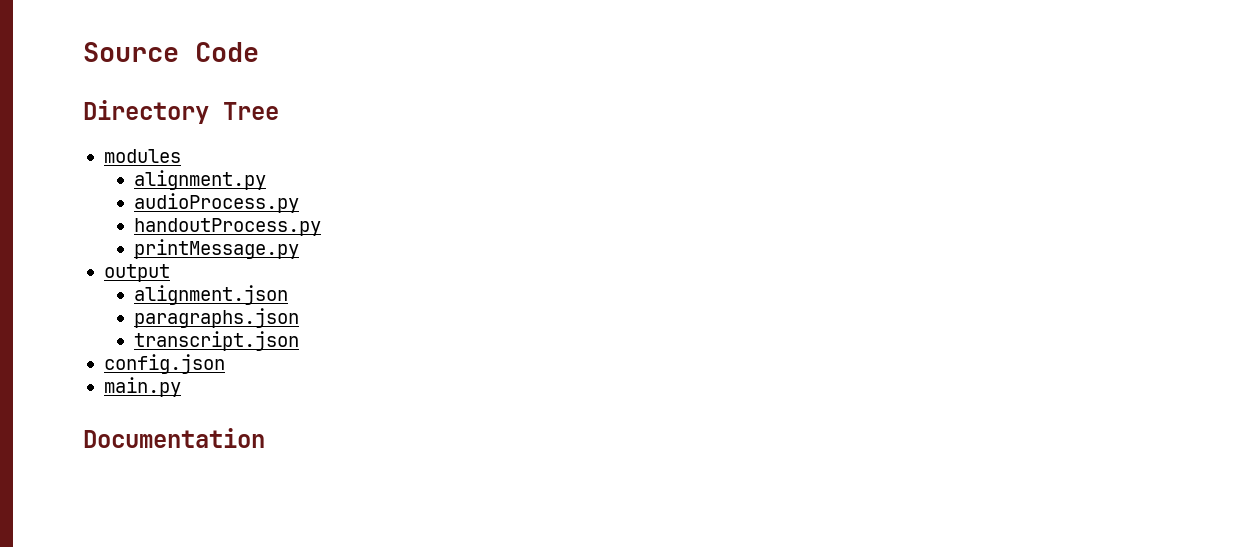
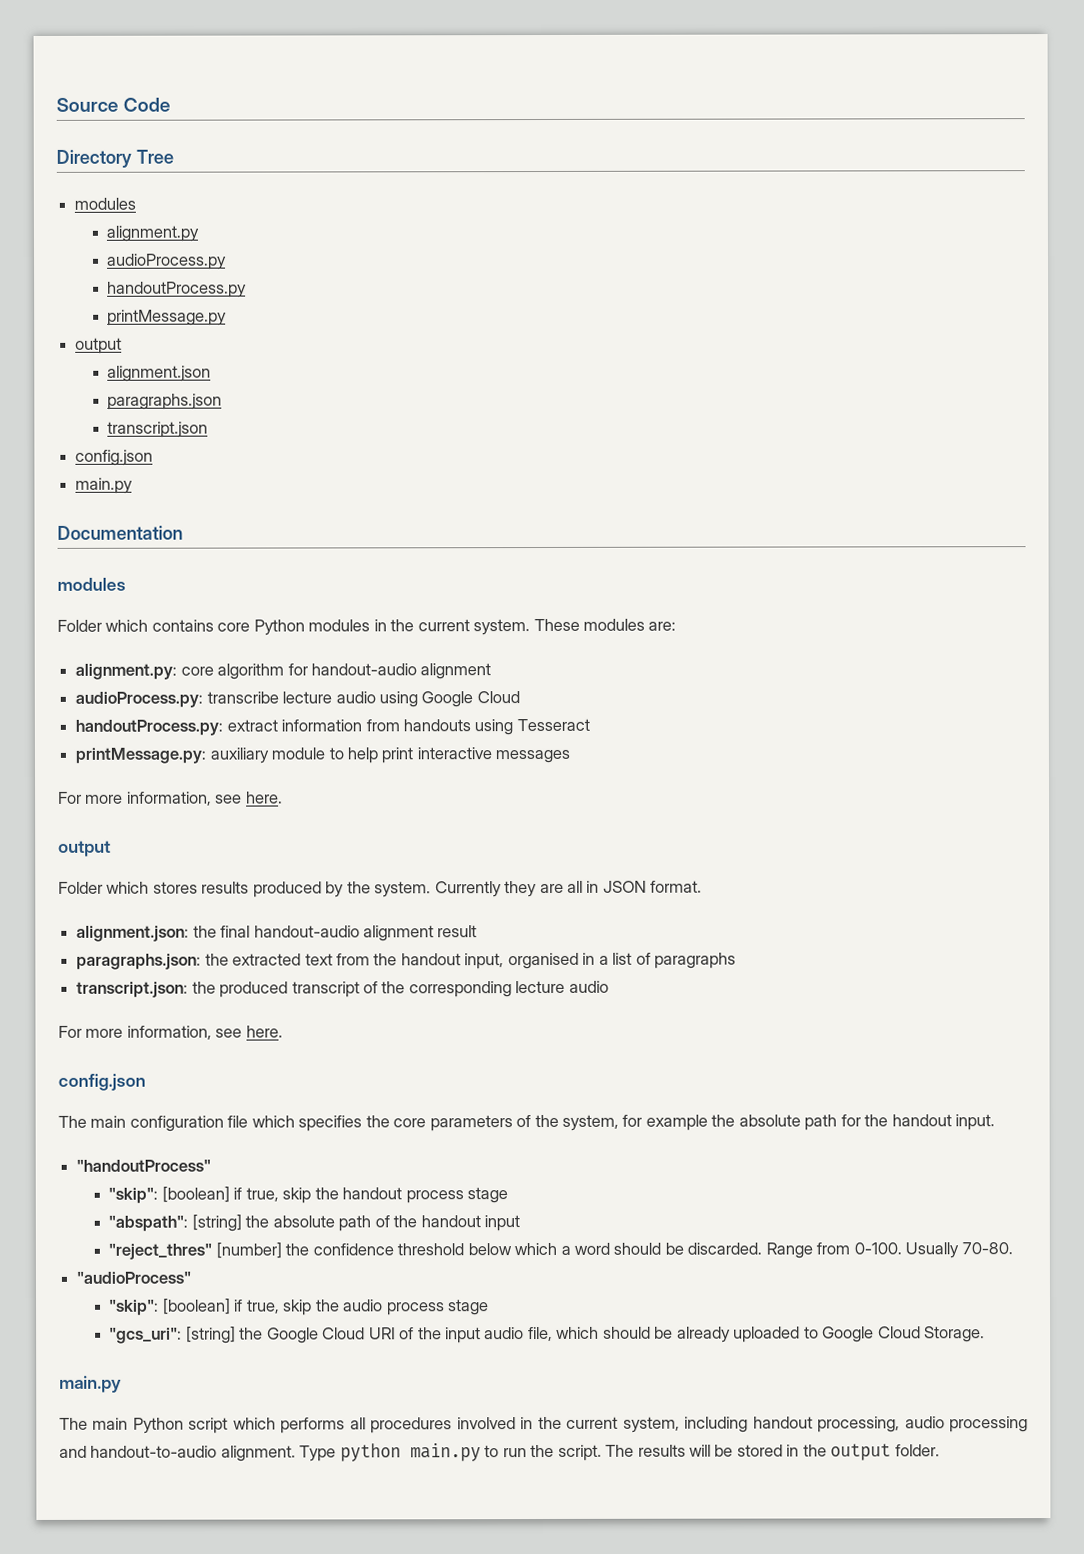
(265, 438) none -> [57,577,126,591] [57,618,677,636] [75,663,492,680] [75,691,520,708] [75,718,590,736] [75,747,571,764] [58,791,283,806] [58,840,111,857] [58,880,703,898] [76,925,478,942] [76,952,737,970] [76,980,609,998] [58,1025,283,1040] [58,1073,146,1091] [58,1114,996,1132] [76,1159,212,1172] [108,1186,509,1204] [108,1214,521,1232] [108,1242,1013,1260] [76,1271,192,1284] [109,1298,490,1316] [109,1326,986,1344] [59,1375,122,1393] [59,1416,1029,1434] [59,1443,940,1462] // modules // Folder which contains core Python modules in the current system. These modules are: // alignment.py: core algorithm for handout-audio alignment // audioProcess.py: transcribe lecture audio using Google Cloud // handoutProcess.py: extract information from handouts using Tesseract // printMessage.py: auxiliary module to help print interactive messages // For more information, see here. // output // Folder which stores results produced by the system. Currently they are all in JSON format. // alignment.json: the final handout-audio alignment result // paragraphs.json: the extracted text from the handout input, organised in a list of paragraphs // transcript.json: the produced transcript of the corresponding lecture audio // For more information, see here. // config.json // The main configuration file which specifies the core parameters of the system, for example the absolute path for the handout input. // "handoutProcess" // "skip": [boolean] if true, skip the handout process stage // "abspath": [string] the absolute path of the handout input // "reject_thres" [number] the confidence threshold below which a word should be discarded. Range from 0-100. Usually 70-80. // "audioProcess" // "skip": [boolean] if true, skip the audio process stage // "gcs_uri": [string] the Google Cloud URI of the input audio file, which should be already uploaded to Google Cloud Storage. // main.py // The main Python script which performs all procedures involved in the current system, including handout processing, audio processing and handout-to-audio alignment. Type python main.py to run the script. The results will be stored in the output folder.

